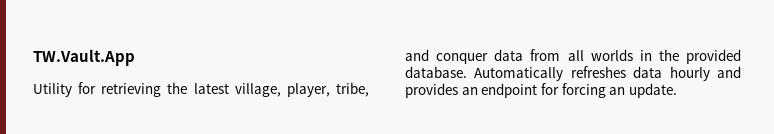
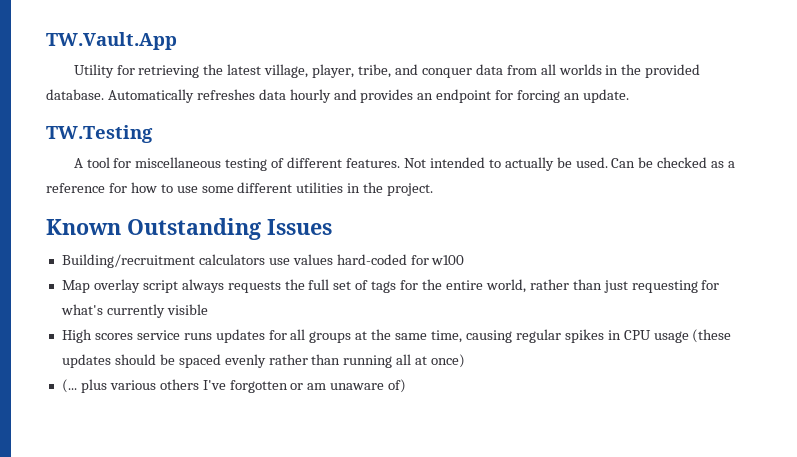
(677, 90) none -> [46,125,153,143] [73,157,736,171] [46,182,434,196] [46,218,332,240] [61,254,465,268] [61,279,720,293] [60,304,208,318] [61,329,732,343] [61,354,466,368] [61,379,407,393] // TW.Testing // A tool for miscellaneous testing of different features. Not intended to actually be used. Can be checked as a reference for how to use some different utilities in the project. // Known Outstanding Issues // Building/recruitment calculators use values hard-coded for w100 // Map overlay script always requests the full set of tags for the entire world, rather than just requesting for what's currently visible // High scores service runs updates for all groups at the same time, causing regular spikes in CPU usage (these updates should be spaced evenly rather than running all at once) // (... plus various others I've forgotten or am unaware of)

